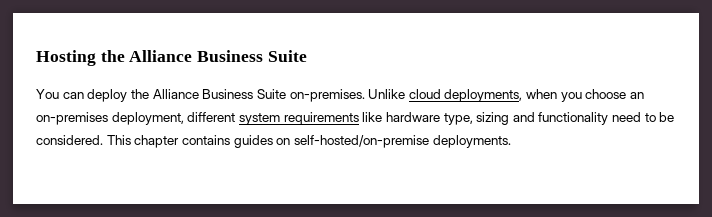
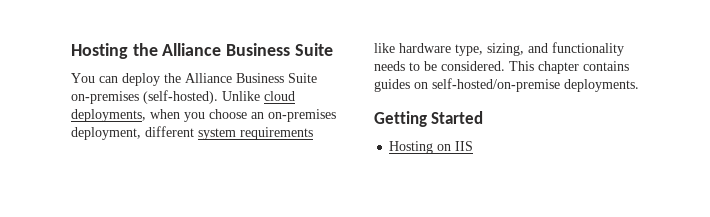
[289,89,365,102] on-premises. -> [71,90,218,104] on-premises (self-hosted).
[476,112,510,125] sizing -> [487,43,524,56] sizing,
[612,112,642,122] need -> [374,61,405,71] needs
(511, 141) none -> [374,111,484,127] [389,141,474,154] // Getting Started // Hosting on IIS

